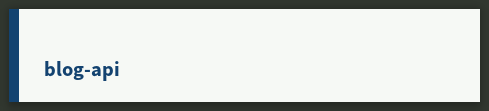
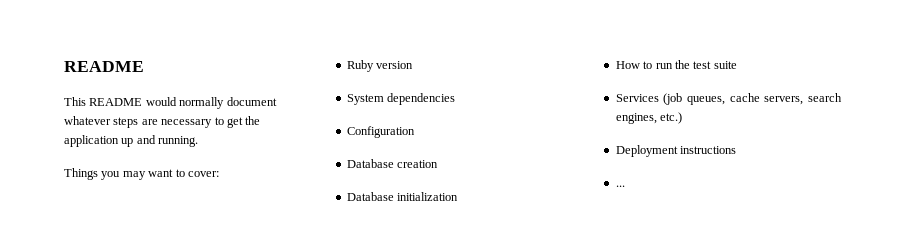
[44,61,120,81] blog-api -> [64,61,144,72] [64,97,277,109] [64,116,261,128] [64,135,199,147] [64,168,219,180] [346,60,414,72] [346,93,456,105] [346,126,415,138] [346,159,439,168] [346,192,459,201] [615,60,737,69] [615,93,842,105] [615,112,683,124] [615,145,737,157] [615,185,625,187] README // This README would normally document whatever steps are necessary to get the application up and running. // Things you may want to cover: // Ruby version // System dependencies // Configuration // Database creation // Database initialization // How to run the test suite // Services (job queues, cache servers, search engines, etc.) // Deployment instructions // ...

